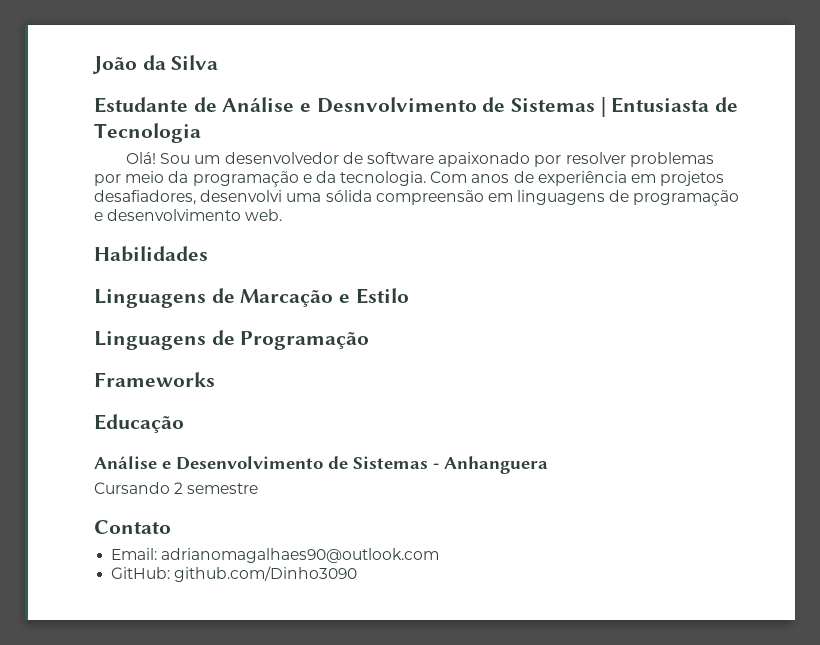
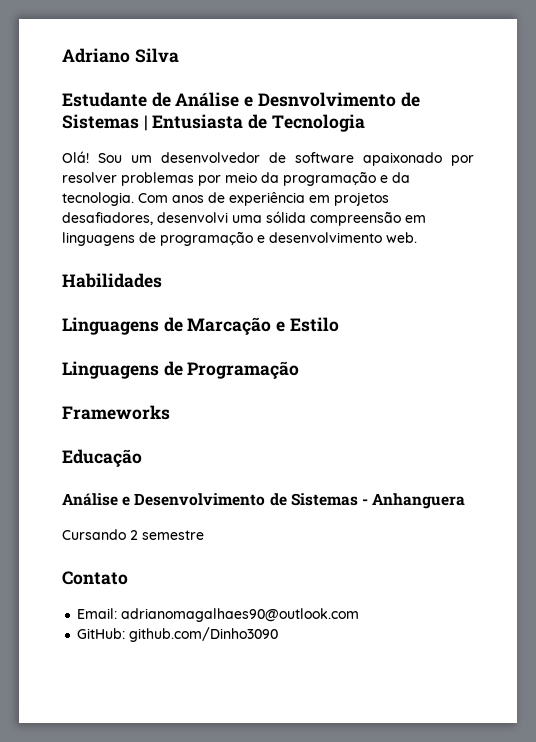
[92,55,166,74] João da -> [62,48,130,63] Adriano

